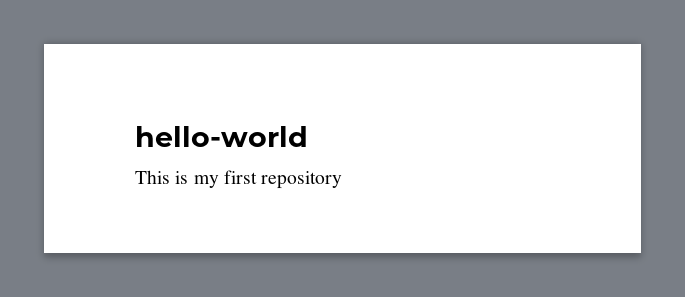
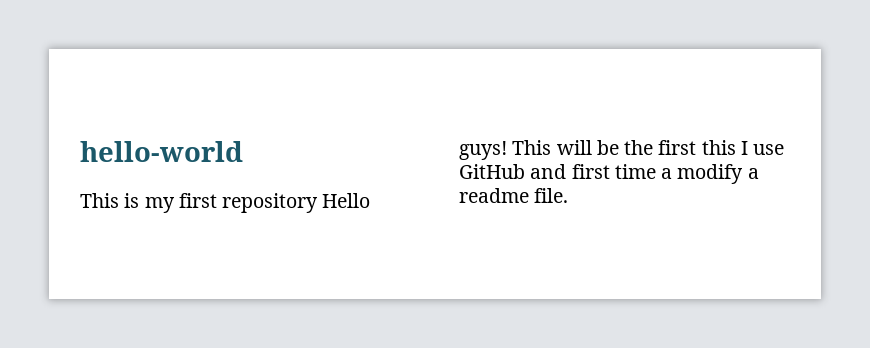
(343, 180) none -> [322,193,371,208] [459,140,785,160] [459,164,759,184] [459,188,569,203] Hello guys! This will be the first this I use GitHub and first time a modify a readme file.

